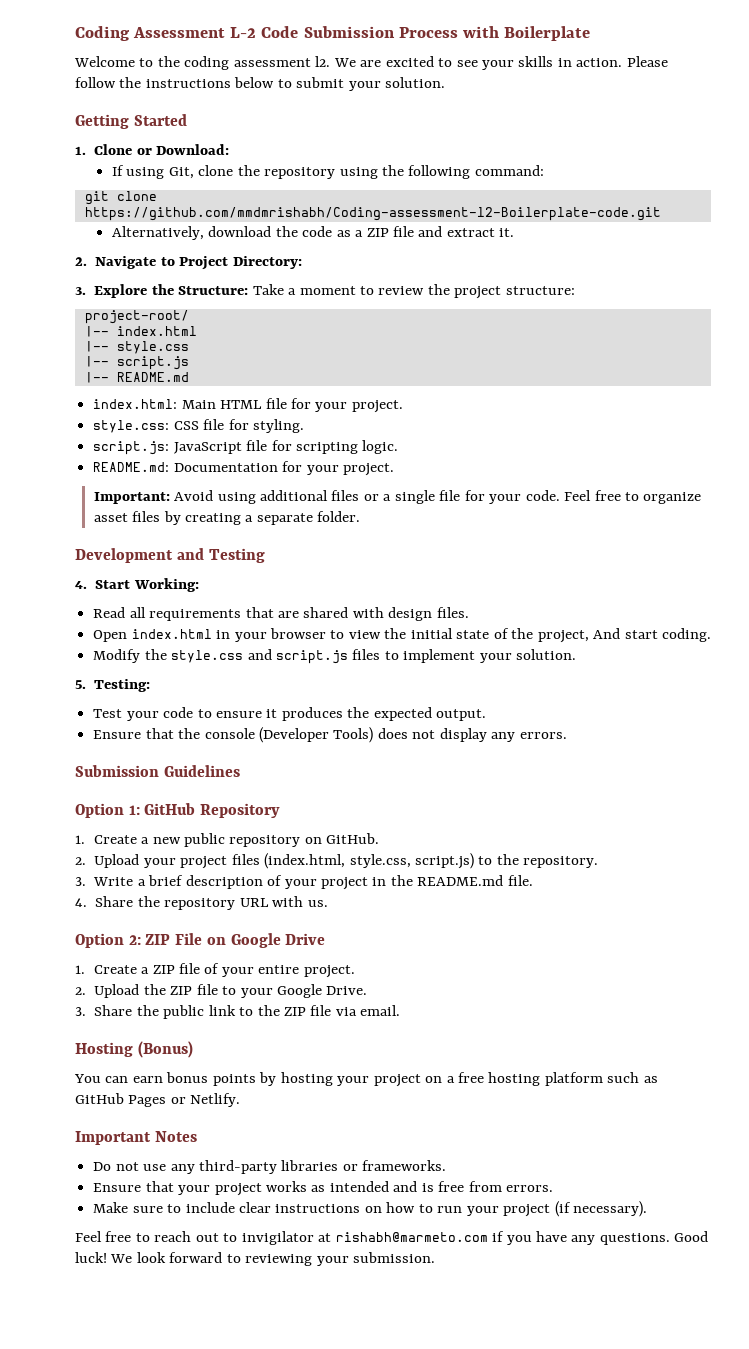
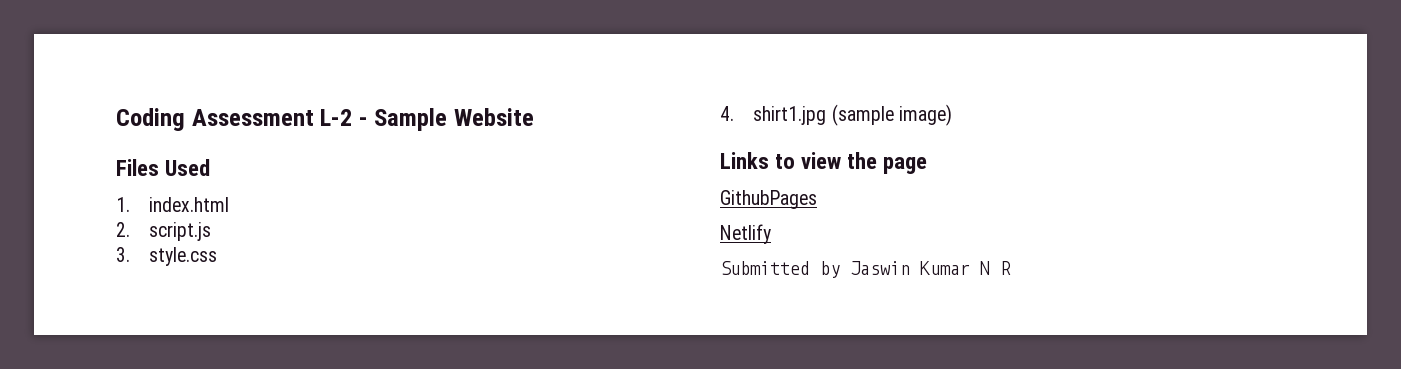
[261,26,590,41] [74,56,668,70] [75,77,446,91] [75,114,187,129] [75,144,230,155] [111,165,544,179] [84,191,157,205] [84,207,661,221] [111,226,515,240] [75,256,302,270] [75,284,575,299] [84,310,189,324] [84,326,197,337] [84,341,189,354] [84,356,189,370] [84,372,189,383] [93,398,403,413] [93,419,304,433] [93,440,399,455] [93,461,394,476] [93,490,702,504] [93,511,361,525] [75,548,265,563] [75,578,199,592] [93,607,469,621] [93,628,711,643] [93,649,577,664] [75,679,151,692] [93,707,487,721] [93,727,567,743] [75,765,240,777] [75,803,281,818] [75,833,380,847] [75,853,599,869] [75,875,533,890] [75,896,328,910] [75,933,326,948] [75,963,355,978] [75,984,368,998] [75,1005,401,1019] [75,1041,193,1058] [74,1072,658,1087] [75,1093,241,1107] [75,1131,197,1145] [93,1160,447,1174] [93,1181,554,1196] [93,1201,648,1217] [75,1231,709,1245] [75,1252,436,1266] Code Submission Process with Boilerplate // Welcome to the coding assessment l2. We are excited to see your skills in action. Please follow the instructions below to submit your solution. // Getting Started // 1. Clone or Download: // If using Git, clone the repository using the following command: // git clone https://github.com/mmdmrishabh/Coding-assessment-l2-Boilerplate-code.git // Alternatively, download the code as a ZIP file and extract it. // 2. Navigate to Project Directory: // 3. Explore the Structure: Take a moment to review the project structure: // project-root/ // |-- index.html // |-- style.css // |-- script.js // |-- README.md // index.html: Main HTML file for your project. // style.css: CSS file for styling. // script.js: JavaScript file for scripting logic. // README.md: Documentation for your project. // Important: Avoid using additional files or a single file for your code. Feel free to organize asset files by creating a separate folder. // Development and Testing // 4. Start Working: // Read all requirements that are shared with design files. // Open index.html in your browser to view the initial state of the project, And start coding. // Modify the style.css and script.js files to implement your solution. // 5. Testing: // Test your code to ensure it produces the expected output. // Ensure that the console (Developer Tools) does not display any errors. // Submission Guidelines // Option 1: GitHub Repository // 1. Create a new public repository on GitHub. // 2. Upload your project files (index.html, style.css, script.js) to the repository. // 3. Write a brief description of your project in the README.md file. // 4. Share the repository URL with us. // Option 2: ZIP File on Google Drive // 1. Create a ZIP file of your entire project. // 2. Upload the ZIP file to your Google Drive. // 3. Share the public link to the ZIP file via email. // Hosting (Bonus) // You can earn bonus points by hosting your project on a free hosting platform such as GitHub Pages or Netlify. // Important Notes // Do not use any third-party libraries or frameworks. // Ensure that your project works as intended and is free from errors. // Make sure to include clear instructions on how to run your project (if necessary). // Feel free to reach out to invigilator at rishabh@marmeto.com if you have any questions. Good luck! We look forward to reviewing your submission. -> [358,108,535,131] [116,159,211,176] [116,197,230,212] [116,222,212,241] [116,247,218,266] [720,104,952,126] [720,152,928,174] [720,190,817,209] [720,224,771,244] [720,261,1011,278] - Sample Website // Files Used // 1. index.html // 2. script.js // 3. style.css // 4. shirt1.jpg (sample image) // Links to view the page // GithubPages // Netlify // Submitted by Jaswin Kumar N R

